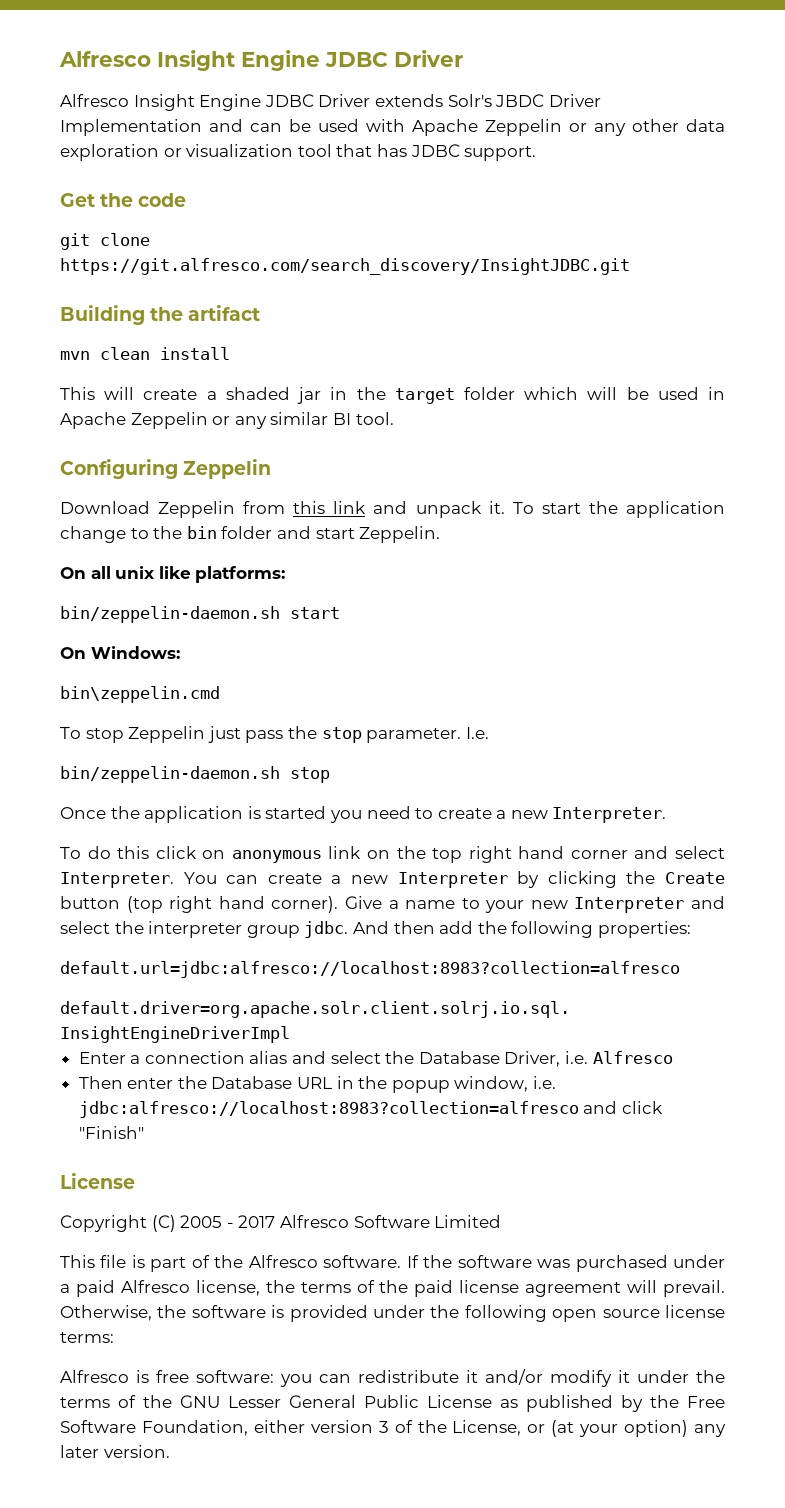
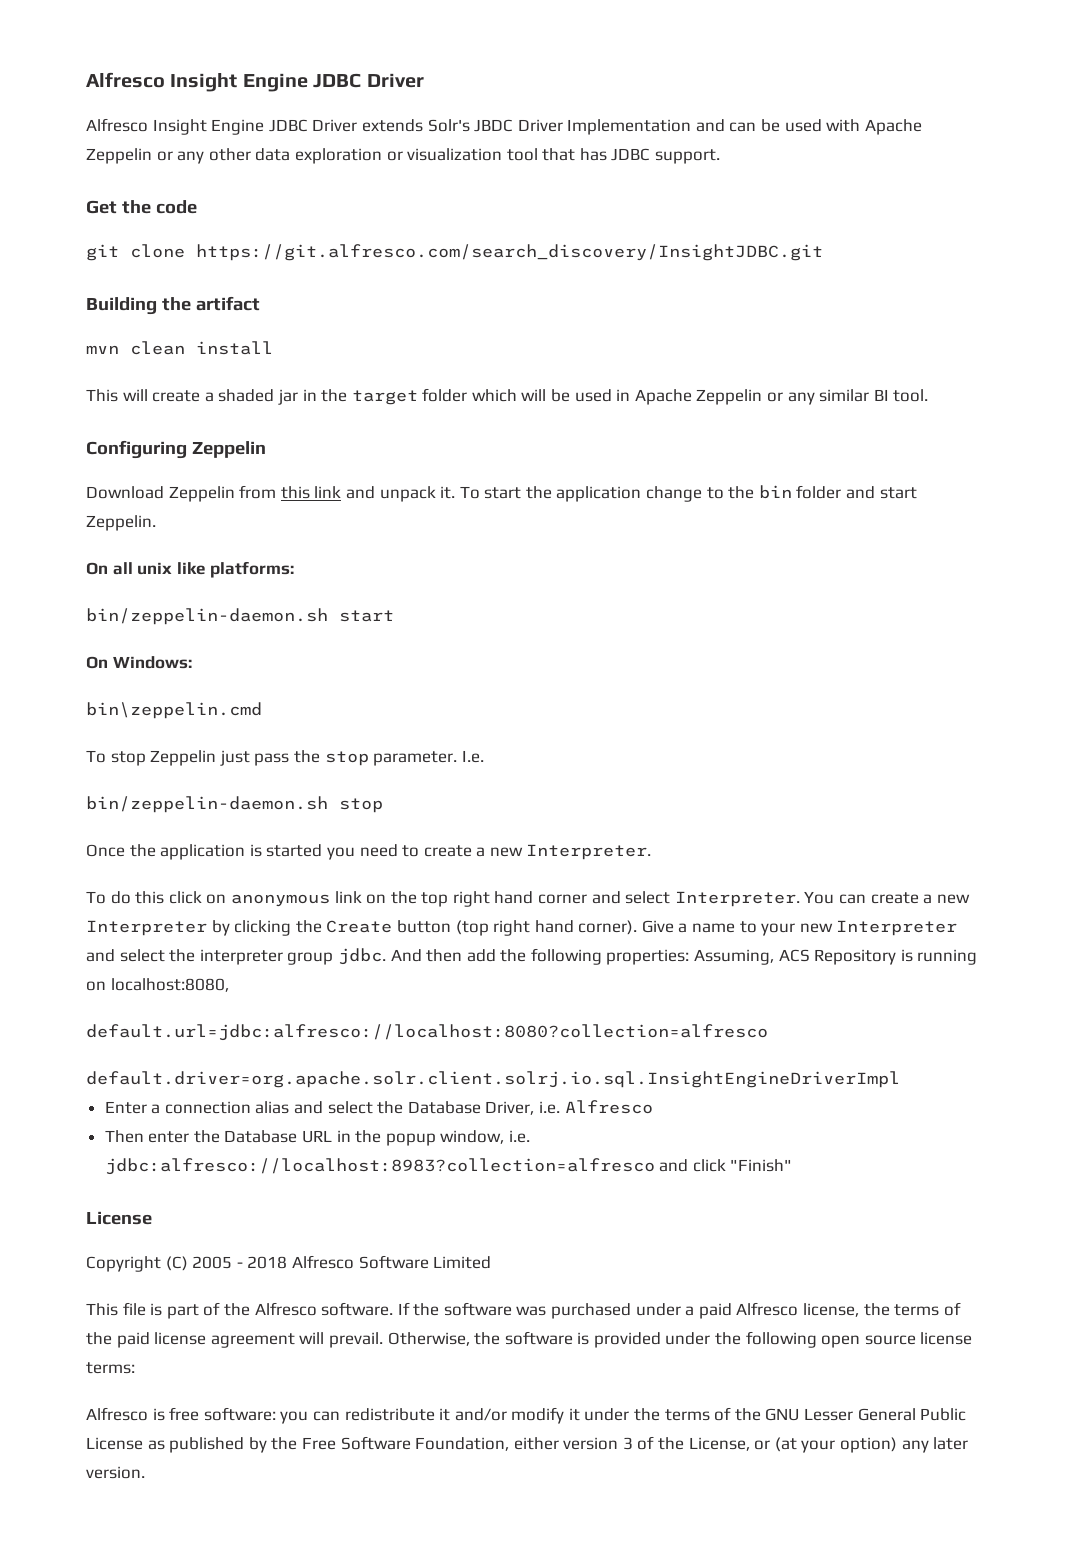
[60,961,680,978] // default.url=jdbc:alfresco://localhost:8983?collection=alfresco -> [694,949,978,965] [86,978,229,992] [86,1024,768,1041] Assuming, ACS Repository is running on localhost:8080, // default.url=jdbc:alfresco://localhost:8080?collection=alfresco
[238,1215,276,1228] 2017 -> [247,1256,288,1269] 2018

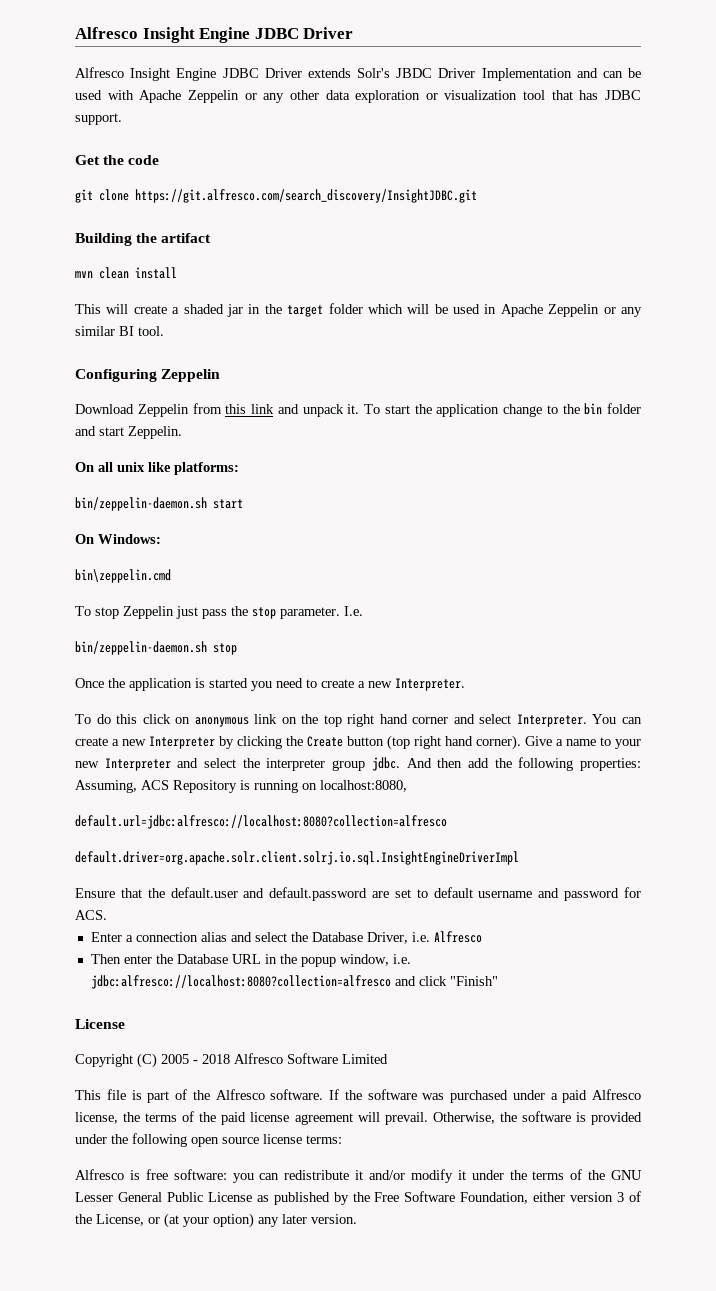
(900, 1079) none -> [75,887,641,901] [75,910,107,920] // Ensure that the default.user and default.password are set to default username and password for ACS.
[104,1158,655,1175] jdbc:alfresco://localhost:8983?collection=alfresco -> [90,975,391,989] jdbc:alfresco://localhost:8080?collection=alfresco

